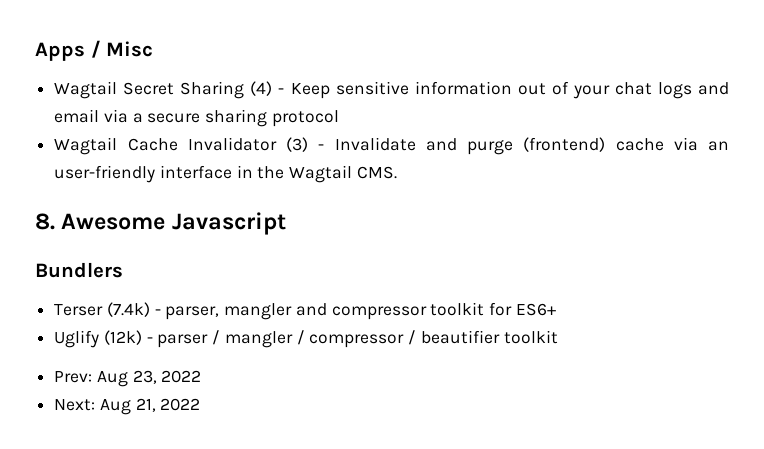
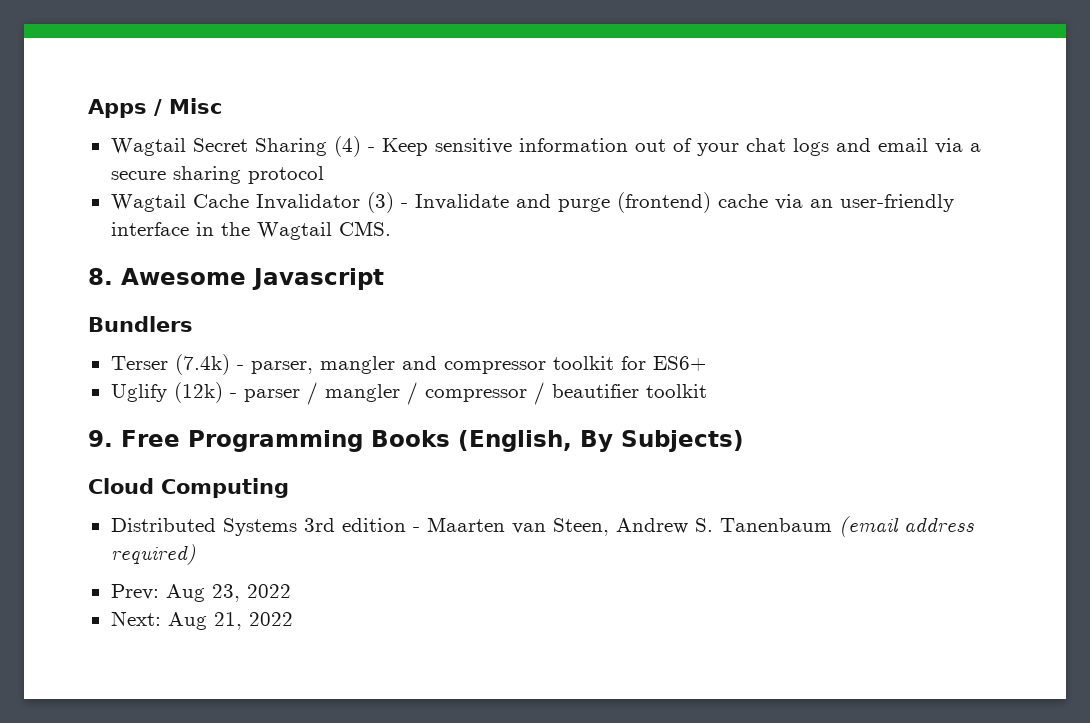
(558, 337) none -> [88,430,744,452] [88,478,289,498] [110,516,974,537] [110,544,196,565] // 9. Free Programming Books (English, By Subjects) // Cloud Computing // Distributed Systems 3rd edition - Maarten van Steen, Andrew S. Tanenbaum (email address required)

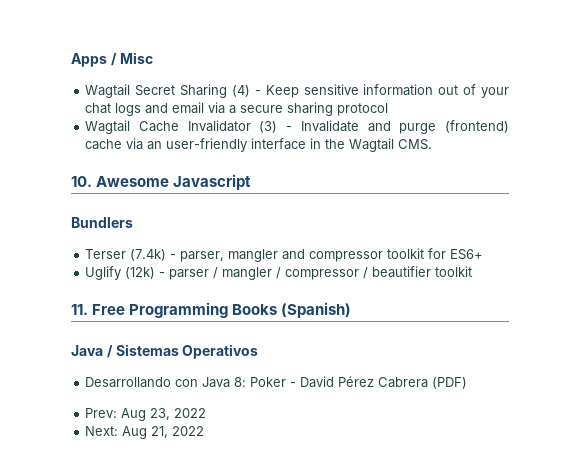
[88,268,113,285] 8. -> [71,176,92,187] 10.
[88,430,113,447] 9. -> [71,304,88,315] 11.
[457,430,744,452] [88,478,289,498] [110,516,974,537] [110,544,196,565] (English, By Subjects) // Cloud Computing // Distributed Systems 3rd edition - Maarten van Steen, Andrew S. Tanenbaum (email address required) -> [281,302,352,318] [71,344,259,359] [85,376,468,389] (Spanish) // Java / Sistemas Operativos // Desarrollando con Java 8: Poker - David Pérez Cabrera (PDF)

